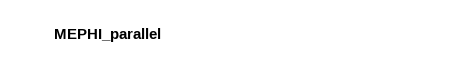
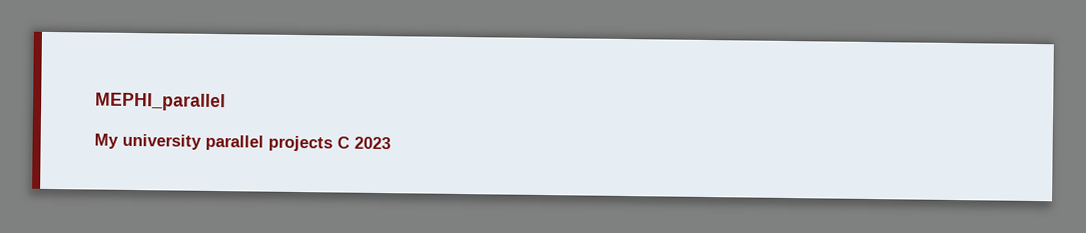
(161, 35) none -> [94,133,391,152] // My university parallel projects C 2023

